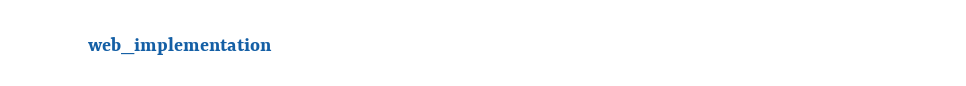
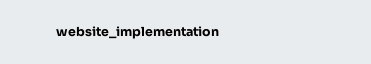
[88,37,272,55] web_implementation -> [56,26,219,39] website_implementation

